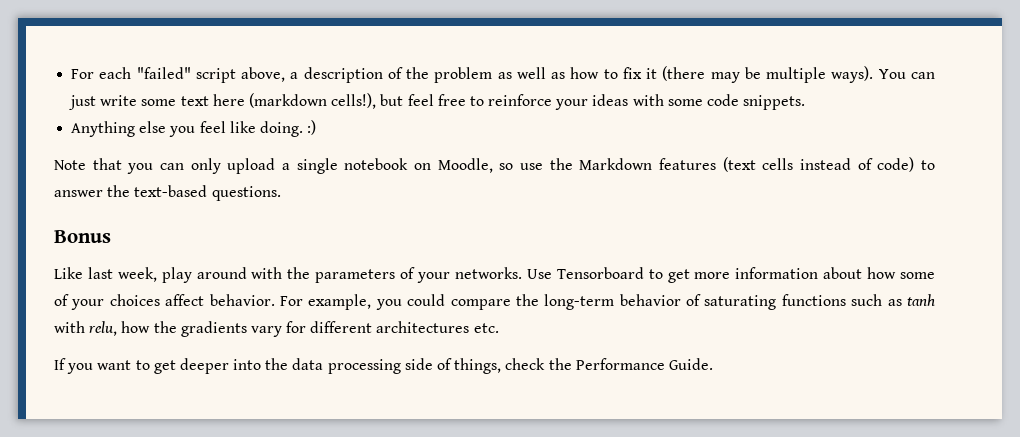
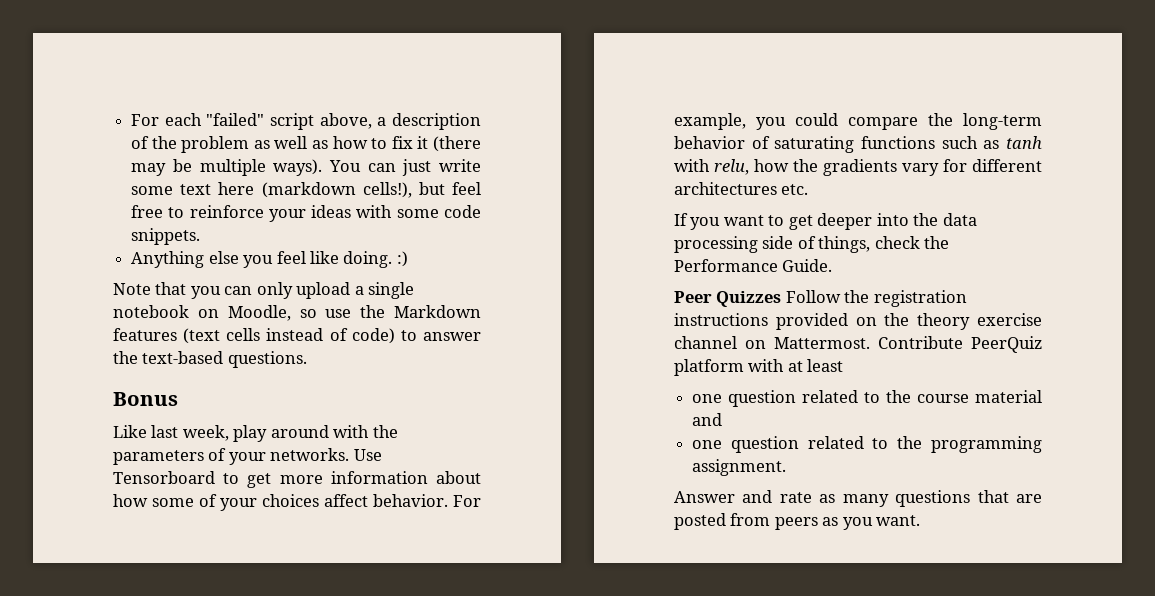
(713, 364) none -> [674,290,967,307] [674,313,1042,330] [674,336,1042,353] [674,359,844,376] [692,390,1042,407] [692,413,723,426] [692,436,1042,453] [692,459,787,476] [674,490,1042,507] [674,513,921,530] // Peer Quizzes Follow the registration instructions provided on the theory exercise channel on Mattermost. Contribute PeerQuiz platform with at least // one question related to the course material and // one question related to the programming assignment. // Answer and rate as many questions that are posted from peers as you want.

